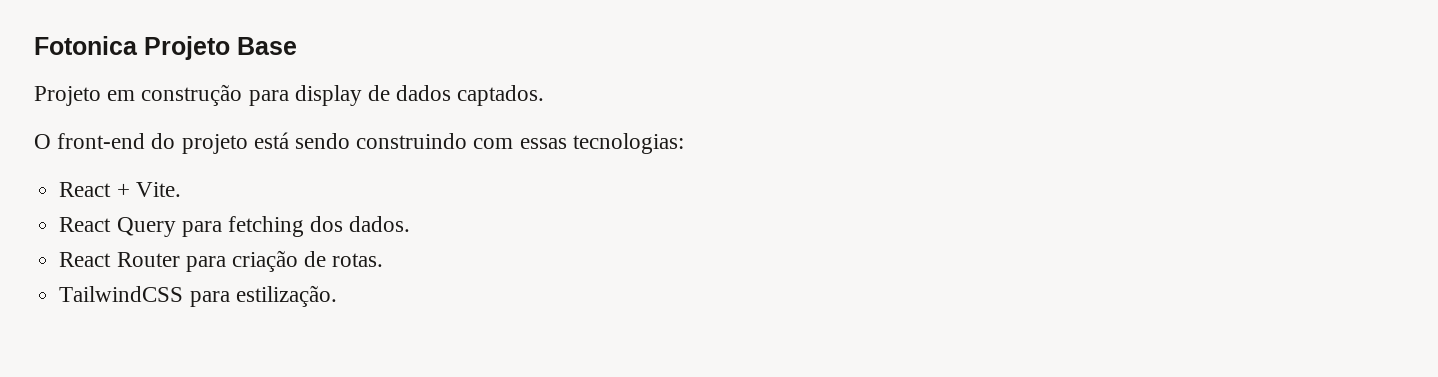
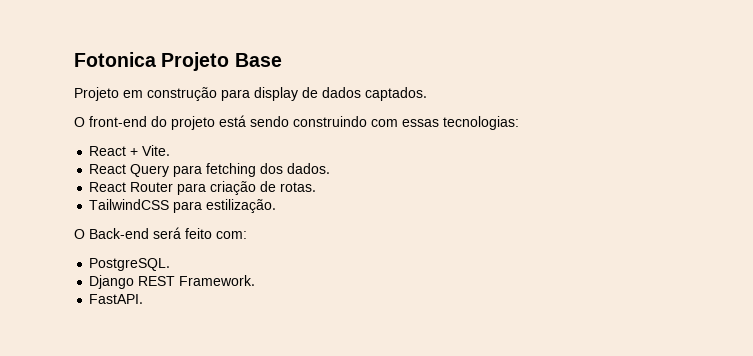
(337, 296) none -> [74,227,247,239] [89,258,171,271] [89,275,256,289] [89,294,144,304] // O Back-end será feito com: // PostgreSQL. // Django REST Framework. // FastAPI.

